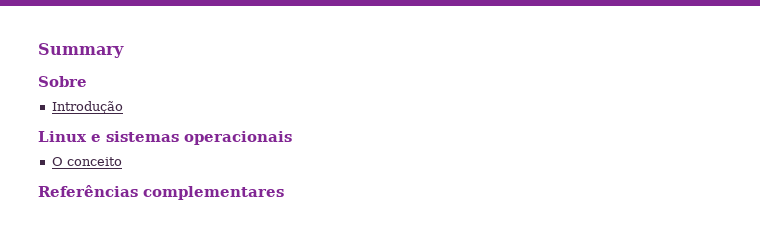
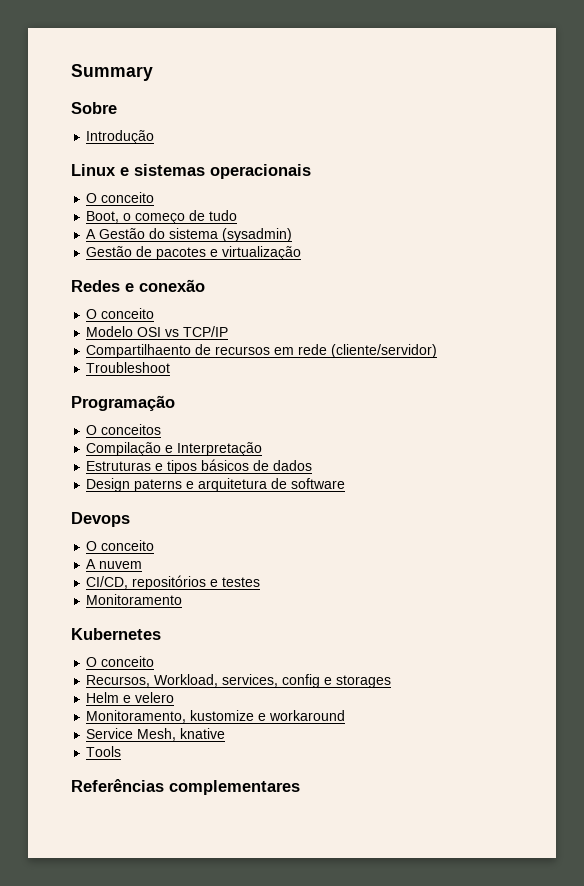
(122, 161) none -> [86,210,238,224] [86,228,293,242] [86,246,302,260] [71,279,205,292] [86,308,155,319] [86,326,229,337] [86,344,438,358] [86,362,171,373] [71,395,175,411] [86,424,162,435] [86,442,263,456] [86,459,313,474] [86,478,346,492] [71,512,130,527] [86,540,155,551] [86,559,143,569] [86,575,261,590] [86,594,183,605] [71,628,161,640] [86,656,155,667] [86,674,392,688] [86,692,175,703] [86,710,346,723] [86,728,226,741] [86,746,122,757] // Boot, o começo de tudo // A Gestão do sistema (sysadmin) // Gestão de pacotes e virtualização // Redes e conexão // O conceito // Modelo OSI vs TCP/IP // Compartilhaento de recursos em rede (cliente/servidor) // Troubleshoot // Programação // O conceitos // Compilação e Interpretação // Estruturas e tipos básicos de dados // Design paterns e arquitetura de software // Devops // O conceito // A nuvem // CI/CD, repositórios e testes // Monitoramento // Kubernetes // O conceito // Recursos, Workload, services, config e storages // Helm e velero // Monitoramento, kustomize e workaround // Service Mesh, knative // Tools

